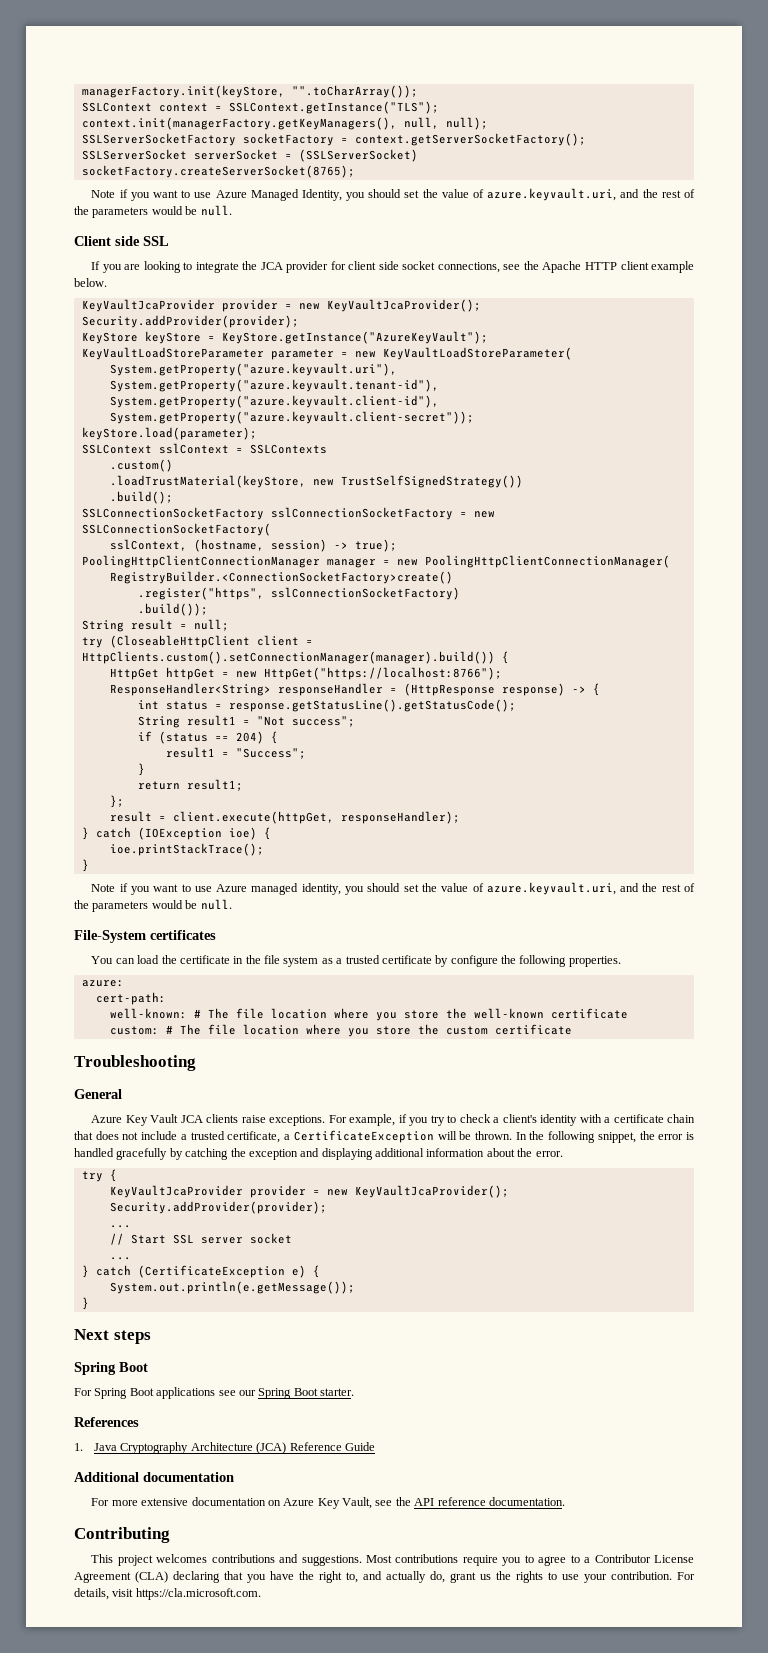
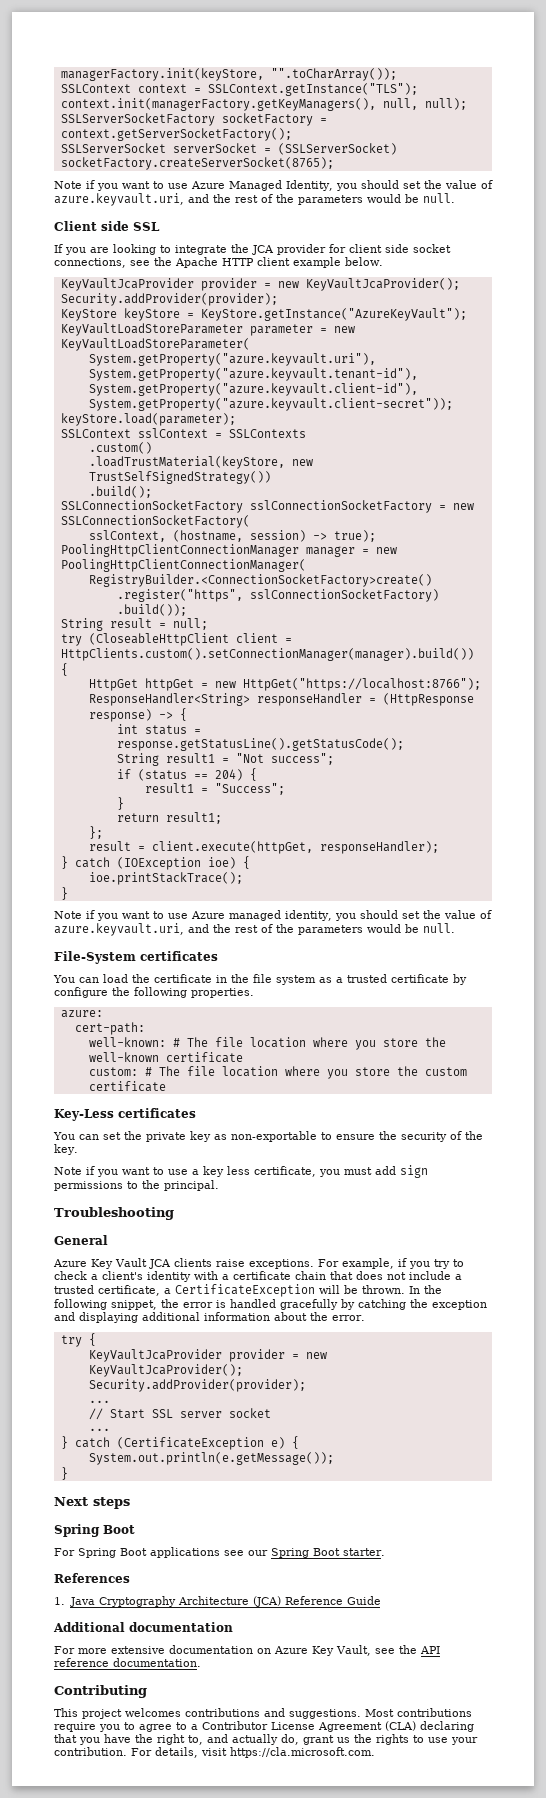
(572, 1029) none -> [54,1108,196,1121] [53,1131,483,1142] [54,1144,78,1155] [54,1165,428,1178] [54,1180,219,1191] // Key-Less certificates // You can set the private key as non-exportable to ensure the security of the key. // Note if you want to use a key less certificate, you must add sign permissions to the principal.

